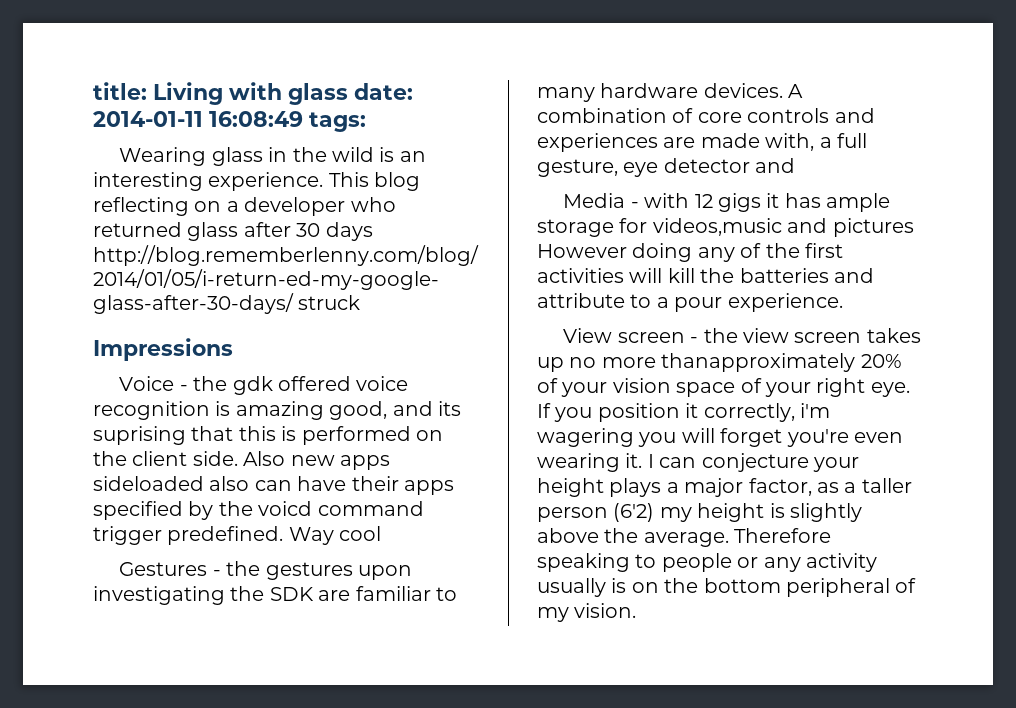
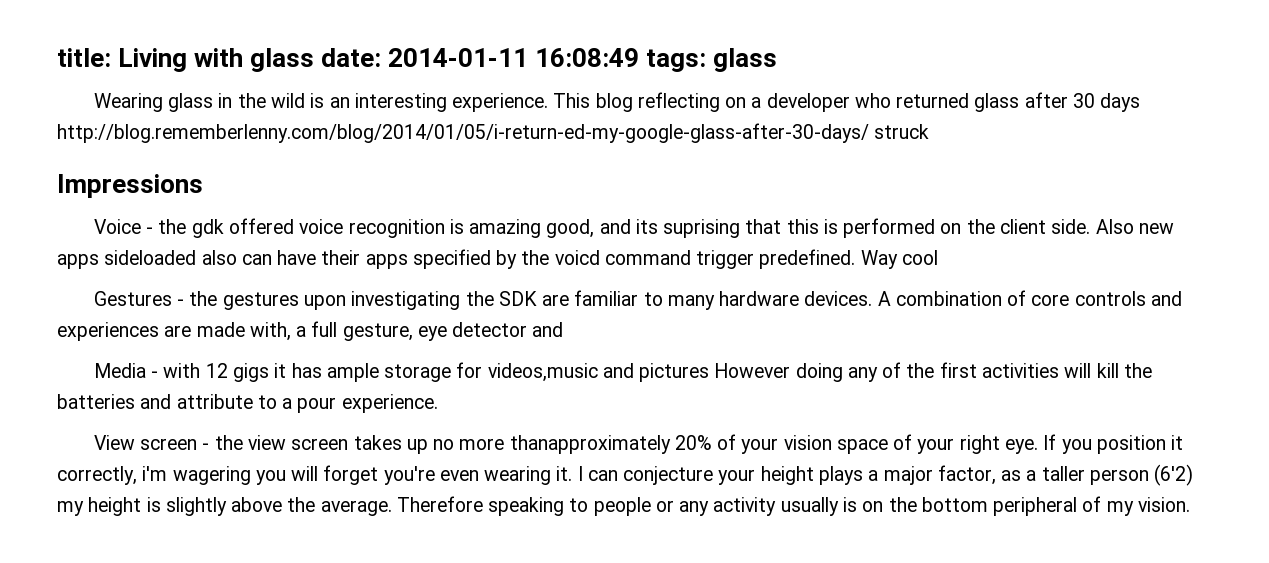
(366, 122) none -> [713,48,778,72] glass

